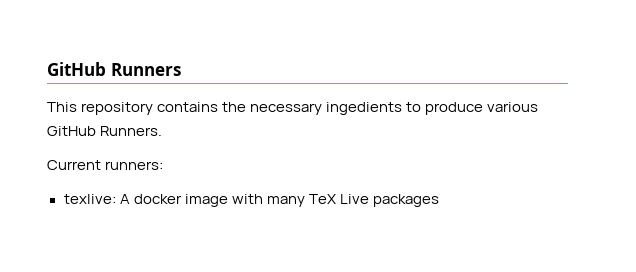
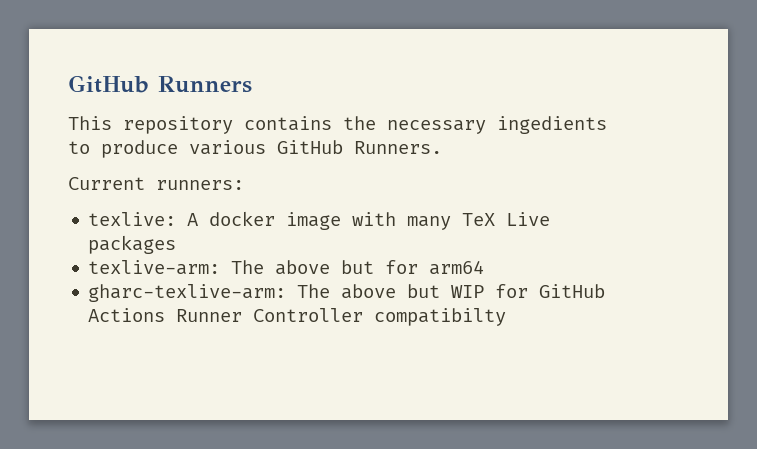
(439, 200) none -> [88,260,485,275] [88,284,606,302] [88,308,507,326] // texlive-arm: The above but for arm64 // gharc-texlive-arm: The above but WIP for GitHub Actions Runner Controller compatibilty

